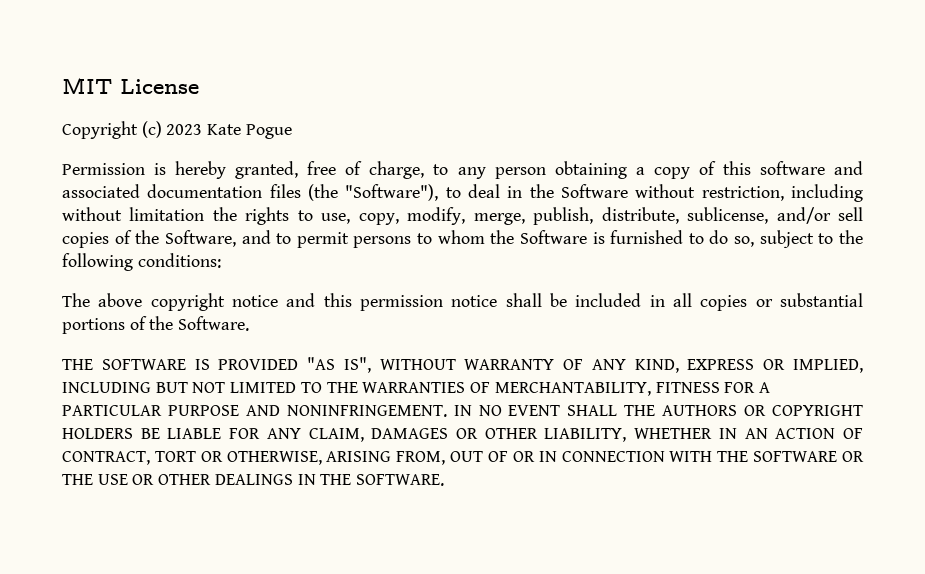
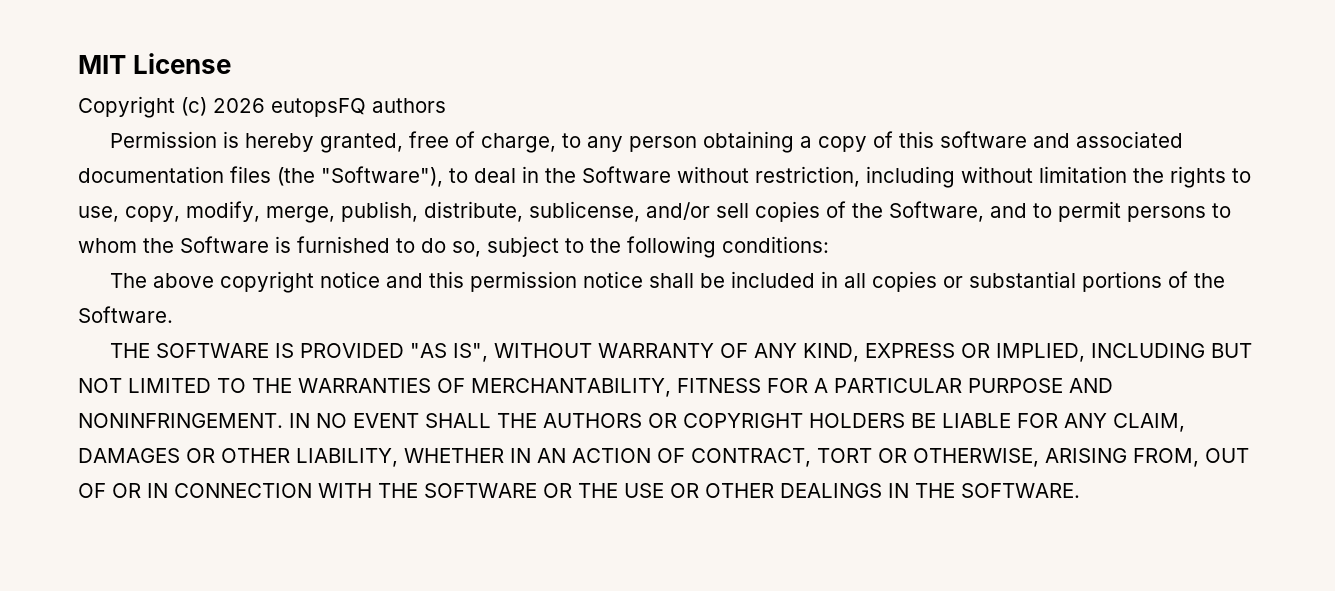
[166,124,292,139] 2023 Kate Pogue -> [213,98,446,117] 2026 eutopsFQ authors

